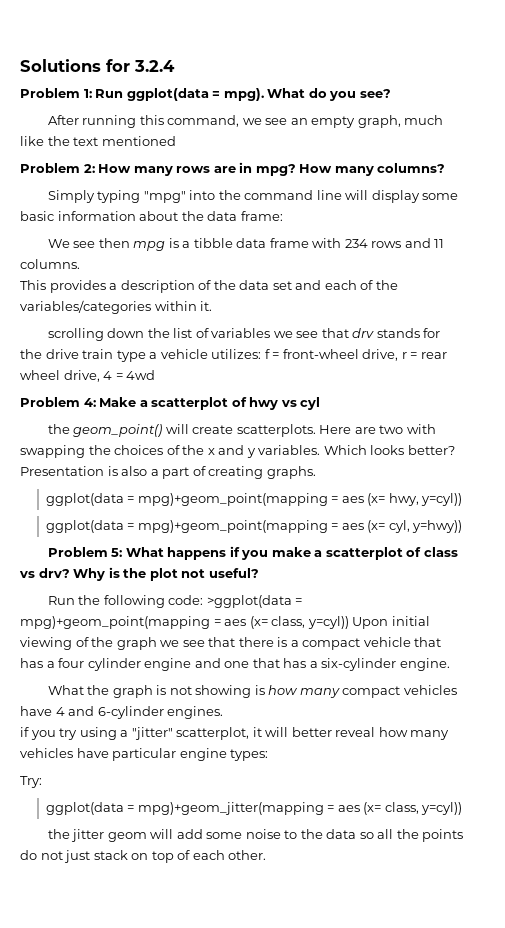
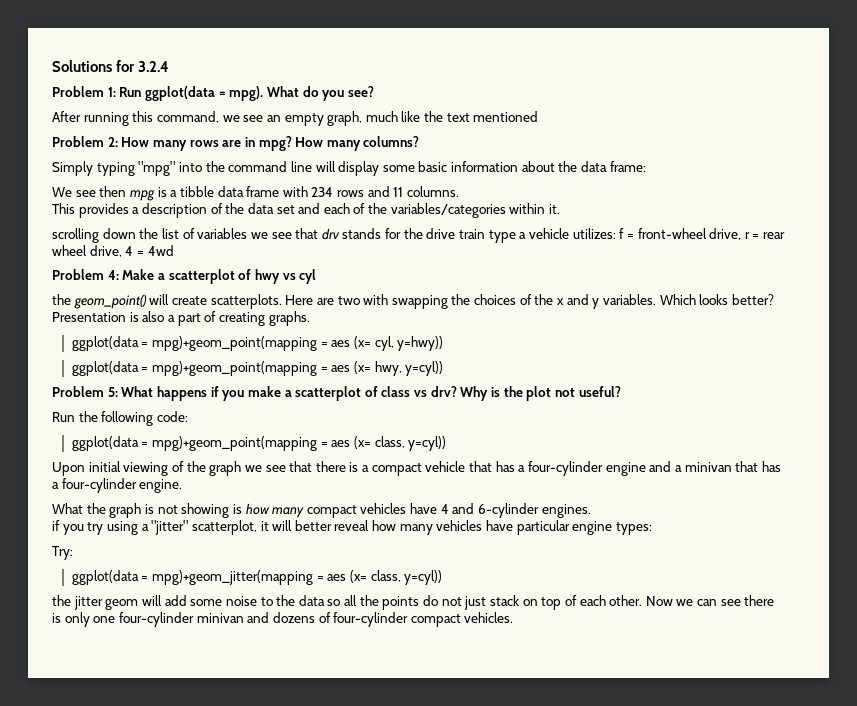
[388,493,463,506] [45,520,463,533] hwy, y=cyl)) // ggplot(data = mpg)+geom_point(mapping = aes (x= cyl, y=hwy)) -> [374,336,444,351] [71,361,444,376] cyl, y=hwy)) // ggplot(data = mpg)+geom_point(mapping = aes (x= hwy, y=cyl))
[206,595,292,608] >ggplot(data -> [71,436,139,451] // ggplot(data
(349, 622) none -> (447, 443) //
[58,658,397,671] four cylinder engine and one that has a six-cylinder -> [527,461,781,476] [52,478,137,493] four-cylinder engine and a minivan that has a four-cylinder
(267, 855) none -> [645,595,775,606] [52,612,514,627] Now we can see there is only one four-cylinder minivan and dozens of four-cylinder compact vehicles.

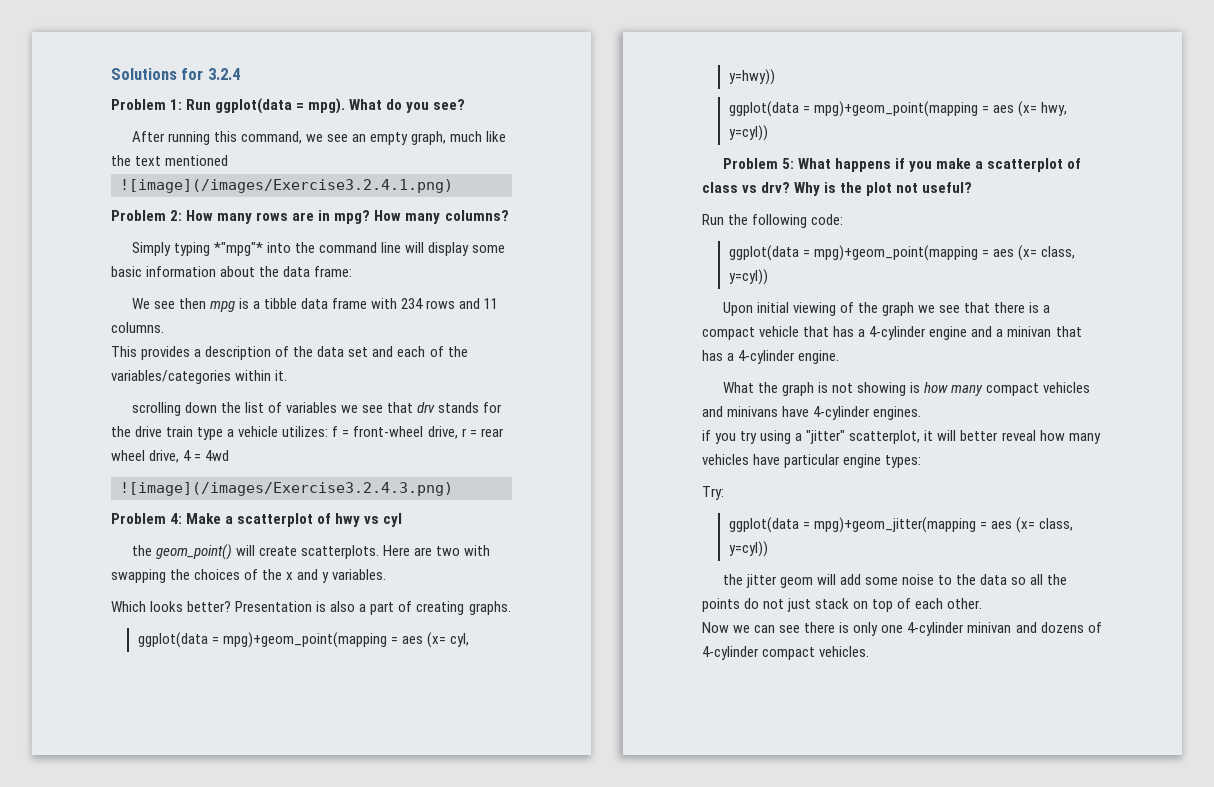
(539, 116) none -> [120,179,453,193] // ![image](/images/Exercise3.2.4.1.png)
[138,161,176,176] "mpg" -> [213,242,263,256] *"mpg"*
(174, 250) none -> [120,482,453,496] // ![image](/images/Exercise3.2.4.3.png)
(656, 299) none -> (387, 574) //
[527,461,603,476] four-cylinder -> [869,326,927,340] 4-cylinder
[61,478,137,493] four-cylinder -> [738,350,796,364] 4-cylinder
[410,503,540,518] have 4 and 6-cylinder -> [702,406,871,420] and minivans have 4-cylinder
(643, 600) none -> (983, 603) //
[118,612,194,627] four-cylinder -> [907,622,965,636] 4-cylinder
[333,612,409,627] four-cylinder -> [702,646,759,660] 4-cylinder

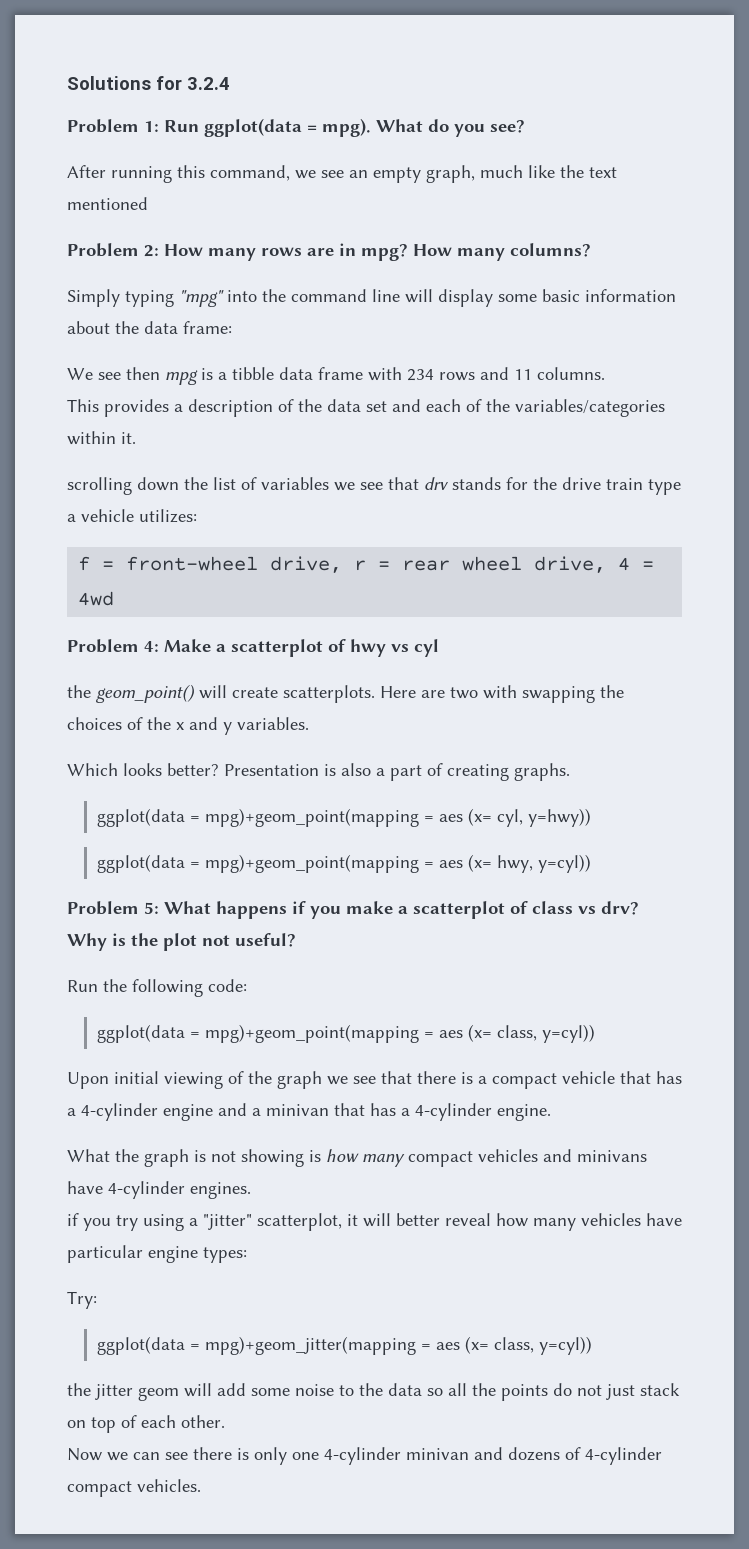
[120,179,453,193] // ![image](/images/Exercise3.2.4.1.png) -> (148, 203) none
[213,242,263,256] *"mpg"* -> [179,290,224,307] "mpg"
(329, 431) none -> (197, 516) //
[120,482,453,496] // ![image](/images/Exercise3.2.4.3.png) -> (115, 598) none

